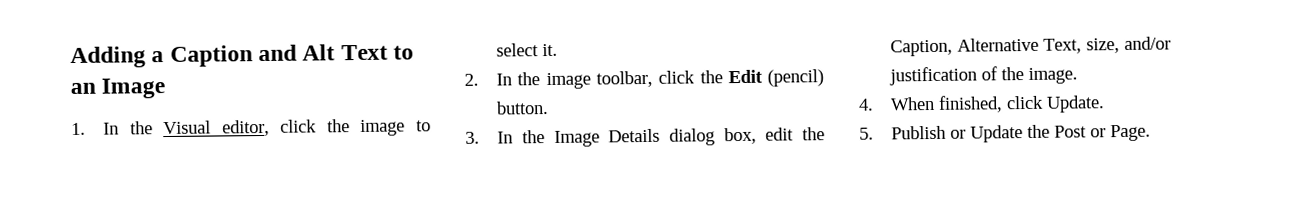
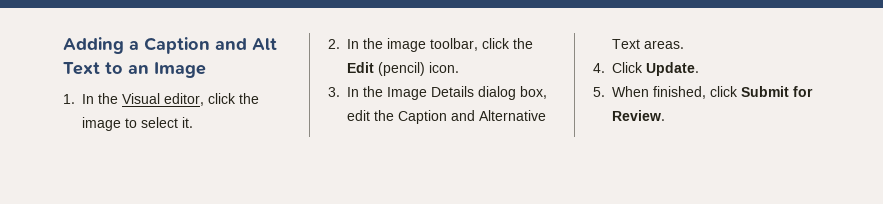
[496,101,550,115] button. -> [429,62,459,73] icon.
[890,36,1172,57] [889,66,1079,86] [858,95,1106,113] [859,124,1152,143] Caption, Alternative Text, size, and/or justification of the image. // 4. When finished, click Update. // 5. Publish or Update the Post or Page. -> [398,110,546,124] [612,39,684,49] [593,62,699,76] [593,86,813,99] [612,110,665,121] Caption and Alternative Text areas. // 4. Click Update. // 5. When finished, click Submit for Review.

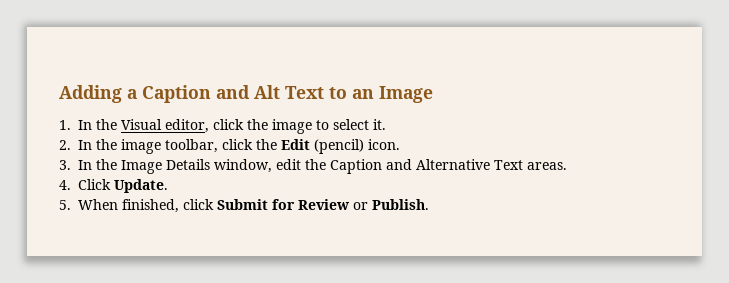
[478,86,547,100] dialog box, -> [214,159,272,173] window,
[612,110,665,121] Review. -> [298,199,429,210] Review or Publish.

